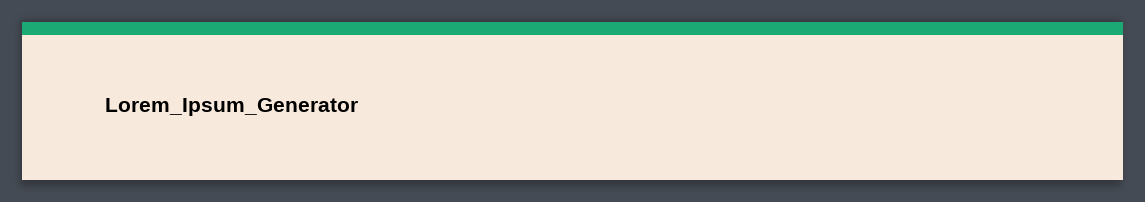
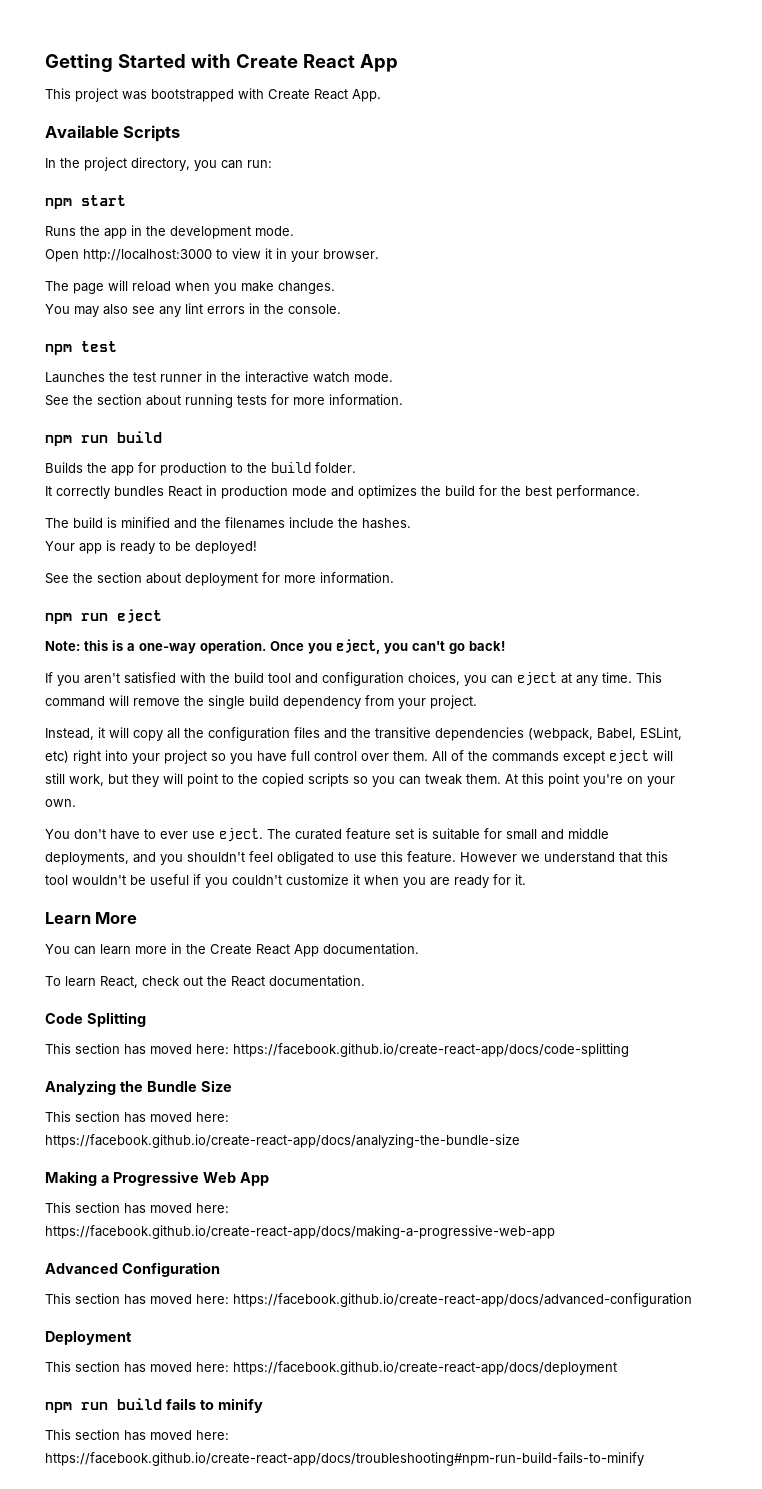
[105,98,358,116] Lorem_Ipsum_Generator -> [45,54,398,72] [45,88,381,102] [45,125,181,142] [45,157,272,171] [45,195,126,209] [45,225,294,239] [45,248,379,262] [45,280,335,294] [45,303,341,317] [45,341,117,355] [45,371,393,383] [45,394,403,408] [45,431,162,446] [45,462,356,476] [45,485,640,499] [45,517,411,529] [45,540,257,554] [45,572,394,586] [45,609,162,624] [45,639,505,654] [45,672,662,686] [45,695,477,709] [45,727,682,741] [45,750,673,764] [45,773,675,787] [45,799,76,807] [45,828,609,842] [45,851,668,865] [45,874,526,888] [45,912,138,924] [45,943,419,957] [45,975,365,988] [45,1012,146,1027] [45,1043,629,1057] [45,1080,232,1095] [45,1111,229,1123] [45,1134,520,1148] [45,1171,269,1186] [45,1202,229,1214] [45,1225,555,1239] [45,1262,220,1277] [45,1293,692,1307] [45,1331,132,1345] [45,1361,617,1375] [45,1398,263,1413] [45,1429,229,1441] [45,1452,644,1466] Getting Started with Create React App // This project was bootstrapped with Create React App. // Available Scripts // In the project directory, you can run: // npm start // Runs the app in the development mode. // Open http://localhost:3000 to view it in your browser. // The page will reload when you make changes. // You may also see any lint errors in the console. // npm test // Launches the test runner in the interactive watch mode. // See the section about running tests for more information. // npm run build // Builds the app for production to the build folder. // It correctly bundles React in production mode and optimizes the build for the best performance. // The build is minified and the filenames include the hashes. // Your app is ready to be deployed! // See the section about deployment for more information. // npm run eject // Note: this is a one-way operation. Once you eject, you can't go back! // If you aren't satisfied with the build tool and configuration choices, you can eject at any time. This command will remove the single build dependency from your project. // Instead, it will copy all the configuration files and the transitive dependencies (webpack, Babel, ESLint, etc) right into your project so you have full control over them. All of the commands except eject will still work, but they will point to the copied scripts so you can tweak them. At this point you're on your own. // You don't have to ever use eject. The curated feature set is suitable for small and middle deployments, and you shouldn't feel obligated to use this feature. However we understand that this tool wouldn't be useful if you couldn't customize it when you are ready for it. // Learn More // You can learn more in the Create React App documentation. // To learn React, check out the React documentation. // Code Splitting // This section has moved here: https://facebook.github.io/create-react-app/docs/code-splitting // Analyzing the Bundle Size // This section has moved here: https://facebook.github.io/create-react-app/docs/analyzing-the-bundle-size // Making a Progressive Web App // This section has moved here: https://facebook.github.io/create-react-app/docs/making-a-progressive-web-app // Advanced Configuration // This section has moved here: https://facebook.github.io/create-react-app/docs/advanced-configuration // Deployment // This section has moved here: https://facebook.github.io/create-react-app/docs/deployment // npm run build fails to minify // This section has moved here: https://facebook.github.io/create-react-app/docs/troubleshooting#npm-run-build-fails-to-minify

